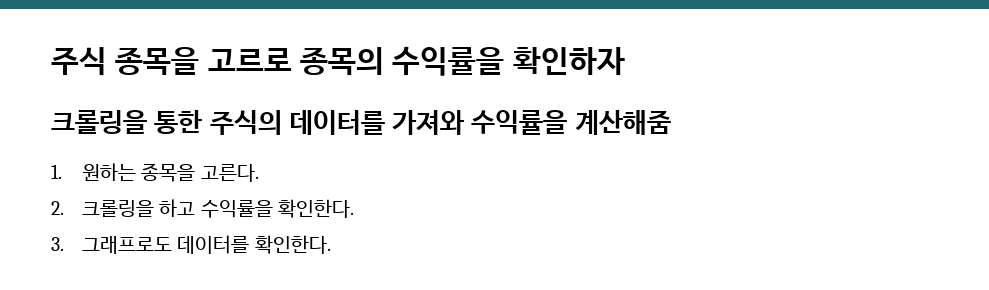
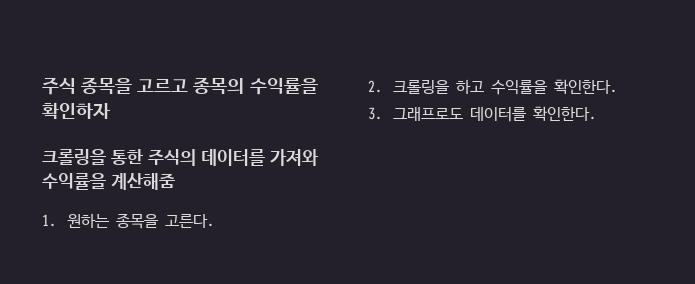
[207,48,292,71] 고르로 -> [137,79,189,92] 고르고

